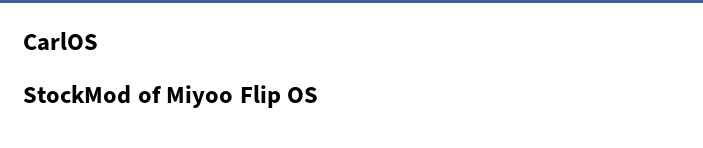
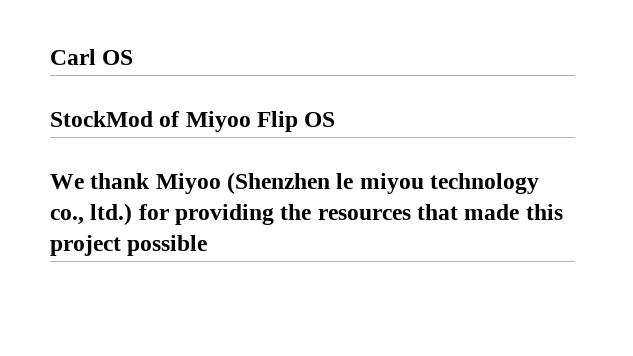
[23,32,98,51] CarlOS -> [50,49,134,65] Carl OS
(319, 95) none -> [50,172,540,194] [50,203,563,225] [50,235,208,256] // We thank Miyoo (Shenzhen le miyou technology co., ltd.) for providing the resources that made this project possible

